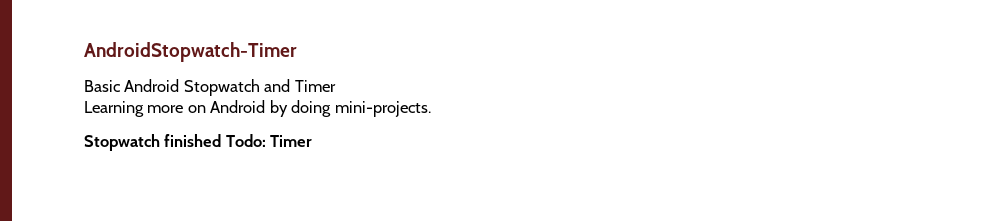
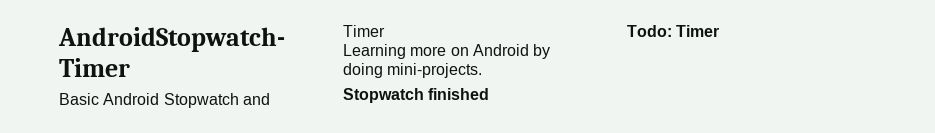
(222, 140) none -> (490, 94) //

